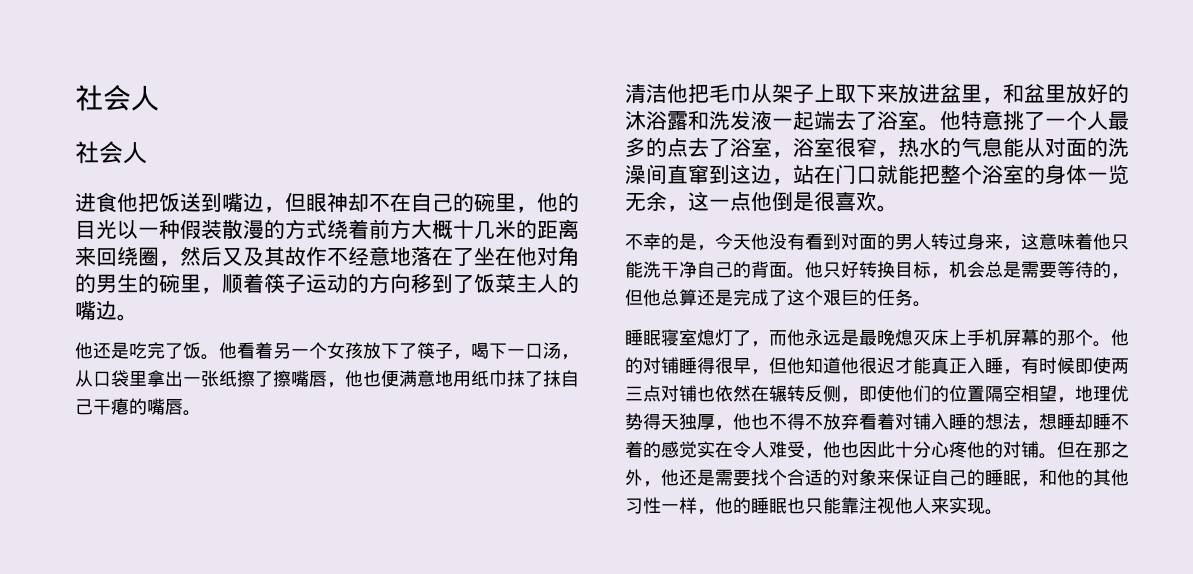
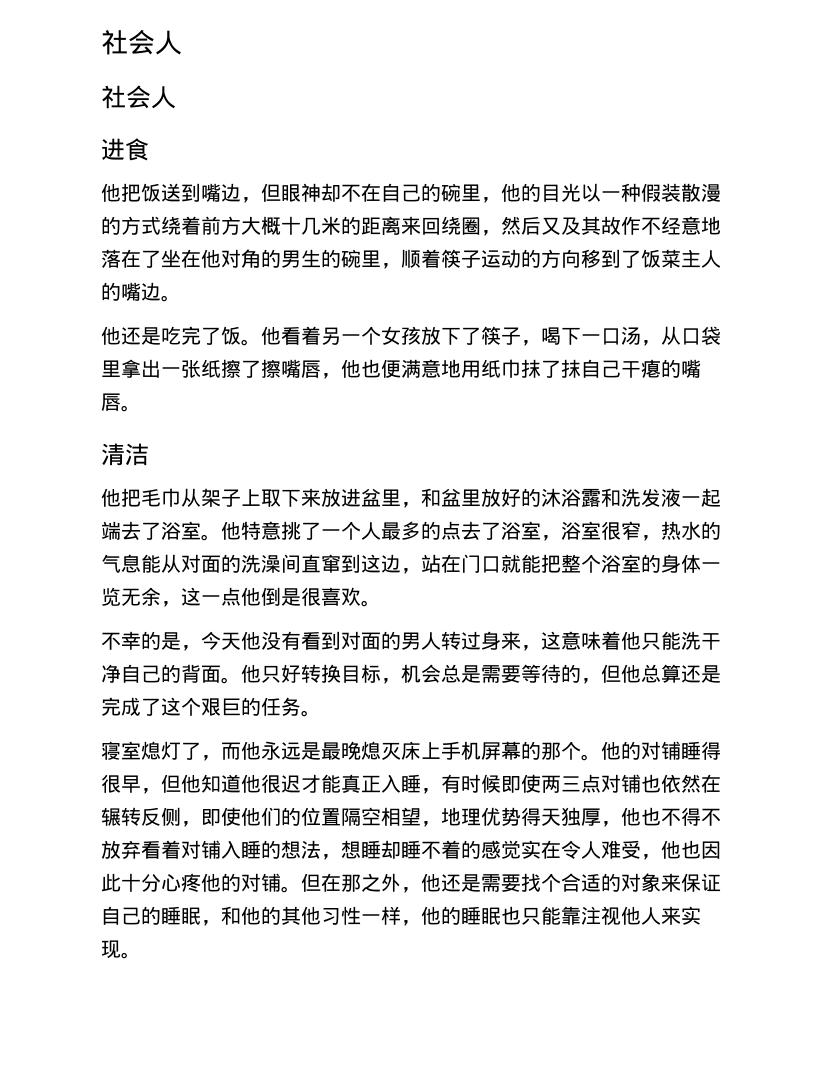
(117, 202) none -> (149, 149) //
(667, 93) none -> (149, 454) //
[625,329,661,346] 睡眠 -> (321, 713) none

